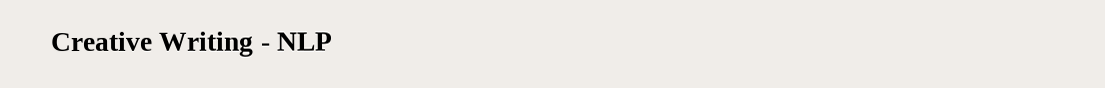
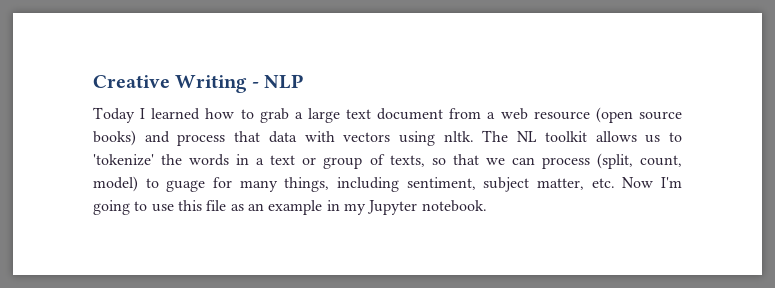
(334, 41) none -> [93,107,682,123] [93,130,682,146] [93,153,682,169] [93,176,682,192] [93,200,487,215] // Today I learned how to grab a large text document from a web resource (open source books) and process that data with vectors using nltk. The NL toolkit allows us to 'tokenize' the words in a text or group of texts, so that we can process (split, count, model) to guage for many things, including sentiment, subject matter, etc. Now I'm going to use this file as an example in my Jupyter notebook.

